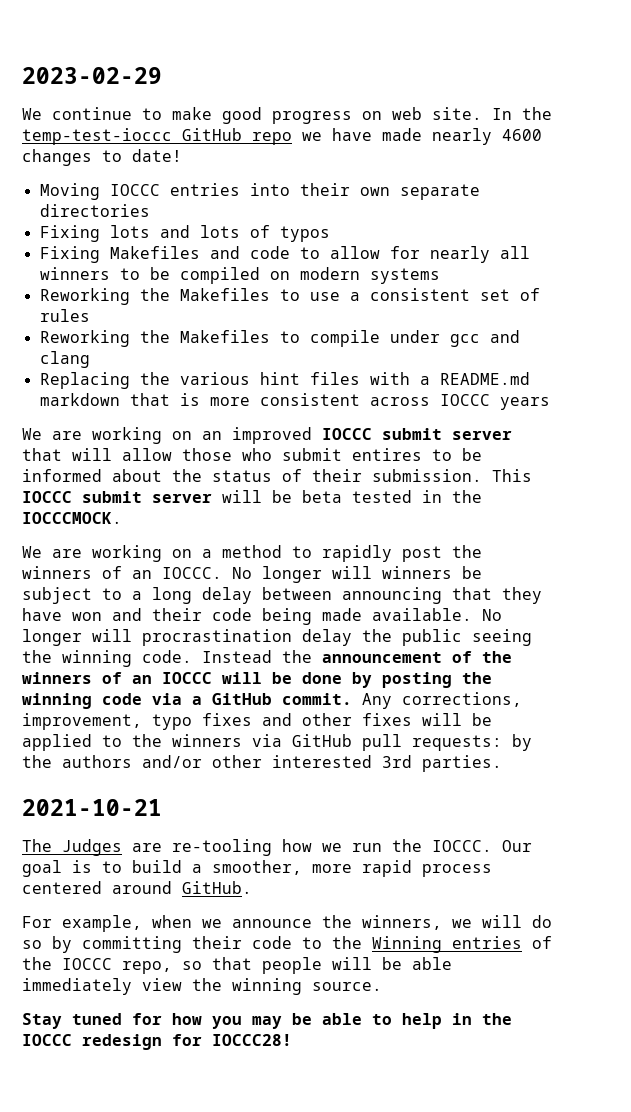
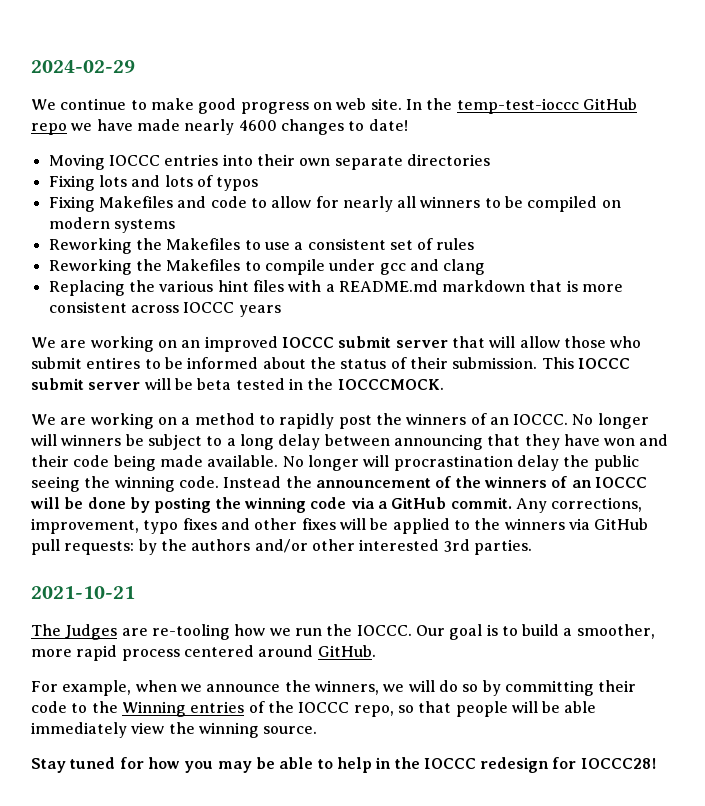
[22,67,162,84] 2023-02-29 -> [31,60,135,73] 2024-02-29

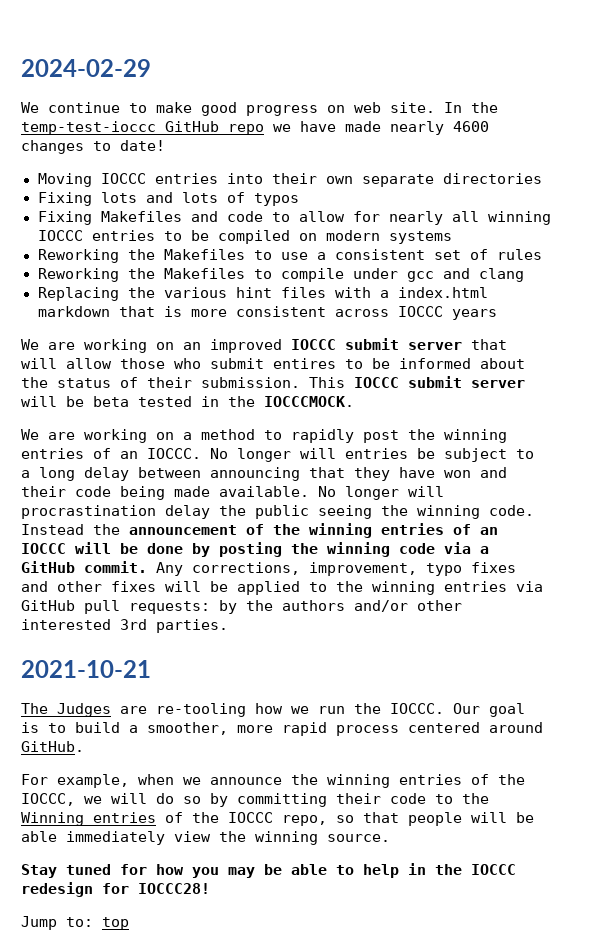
[420,196,481,208] winners -> [487,211,551,225] [37,230,155,241] winning IOCCC entries
[338,280,438,292] README.md -> [397,287,488,298] index.html
[406,413,467,425] winners -> [444,429,507,443] [21,448,84,459] winning entries
[61,434,122,446] winners -> [345,448,408,459] entries
[483,476,547,488] winners -> [309,523,444,538] winning entries
[504,518,565,530] winners -> [372,581,507,595] winning entries
[314,680,379,695] winners, -> [327,774,525,788] [21,793,75,806] winning entries of the IOCCC,
(656, 763) none -> [21,916,129,930] // Jump to: top

